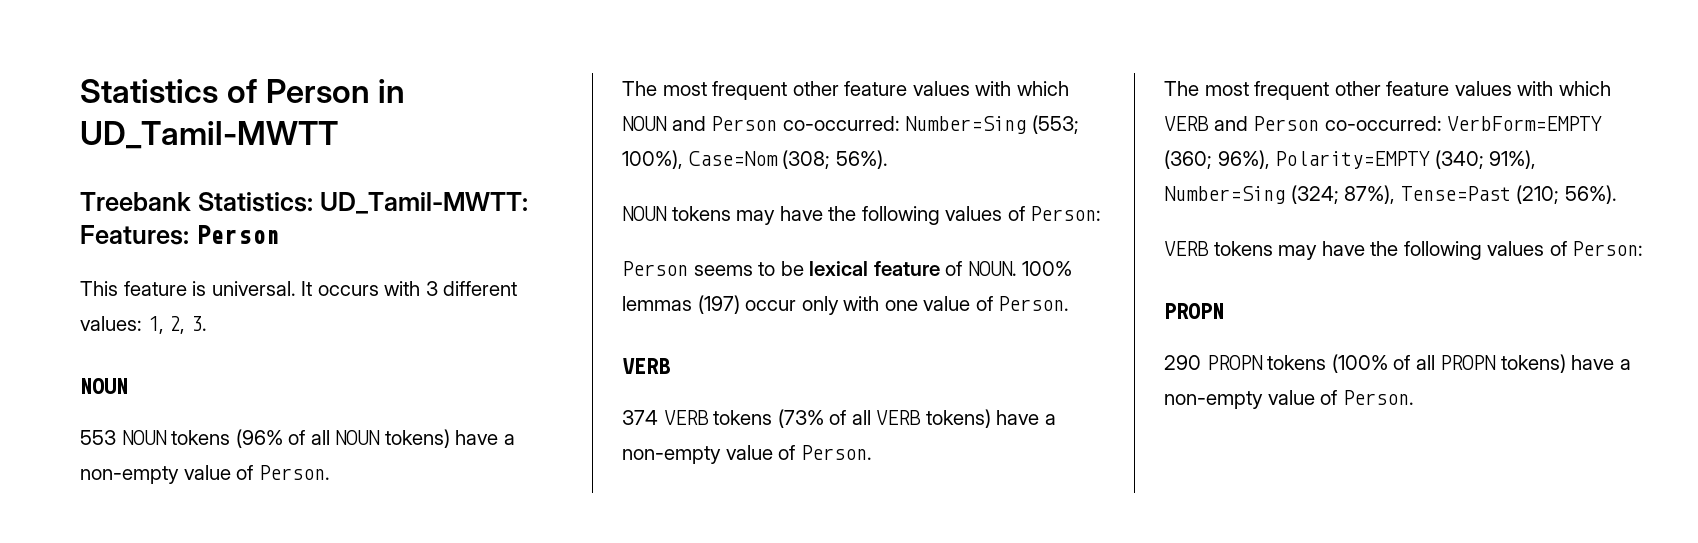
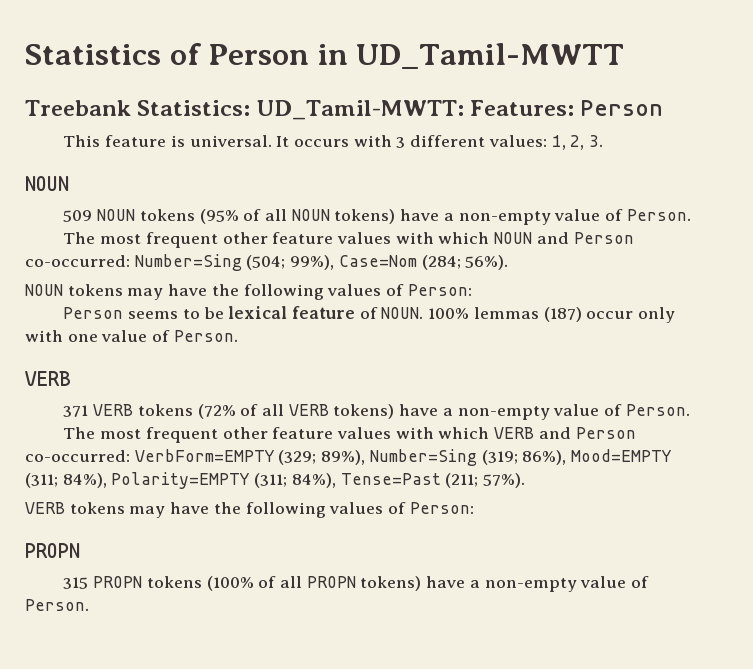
[80,429,283,448] 553 NOUN tokens (96% -> [63,209,239,224] 509 NOUN tokens (95%
[1031,115,1079,134] [622,150,831,169] (553; 100%), Case=Nom (308; -> [246,255,461,270] (504; 99%), Case=Nom (284;
[697,295,740,314] (197) -> [543,307,582,322] (187)
[622,409,824,428] 374 VERB tokens (73% -> [63,404,236,419] 371 VERB tokens (72%
[1164,150,1537,169] [1164,185,1617,204] (360; 96%), Polarity=EMPTY (340; 91%), Number=Sing (324; 87%), Tense=Past (210; 56%). -> [278,449,673,466] [25,472,526,489] (329; 89%), Number=Sing (319; 86%), Mood=EMPTY (311; 84%), Polarity=EMPTY (311; 84%), Tense=Past (211; 57%).
[1164,355,1201,370] 290 -> [63,577,89,589] 315

